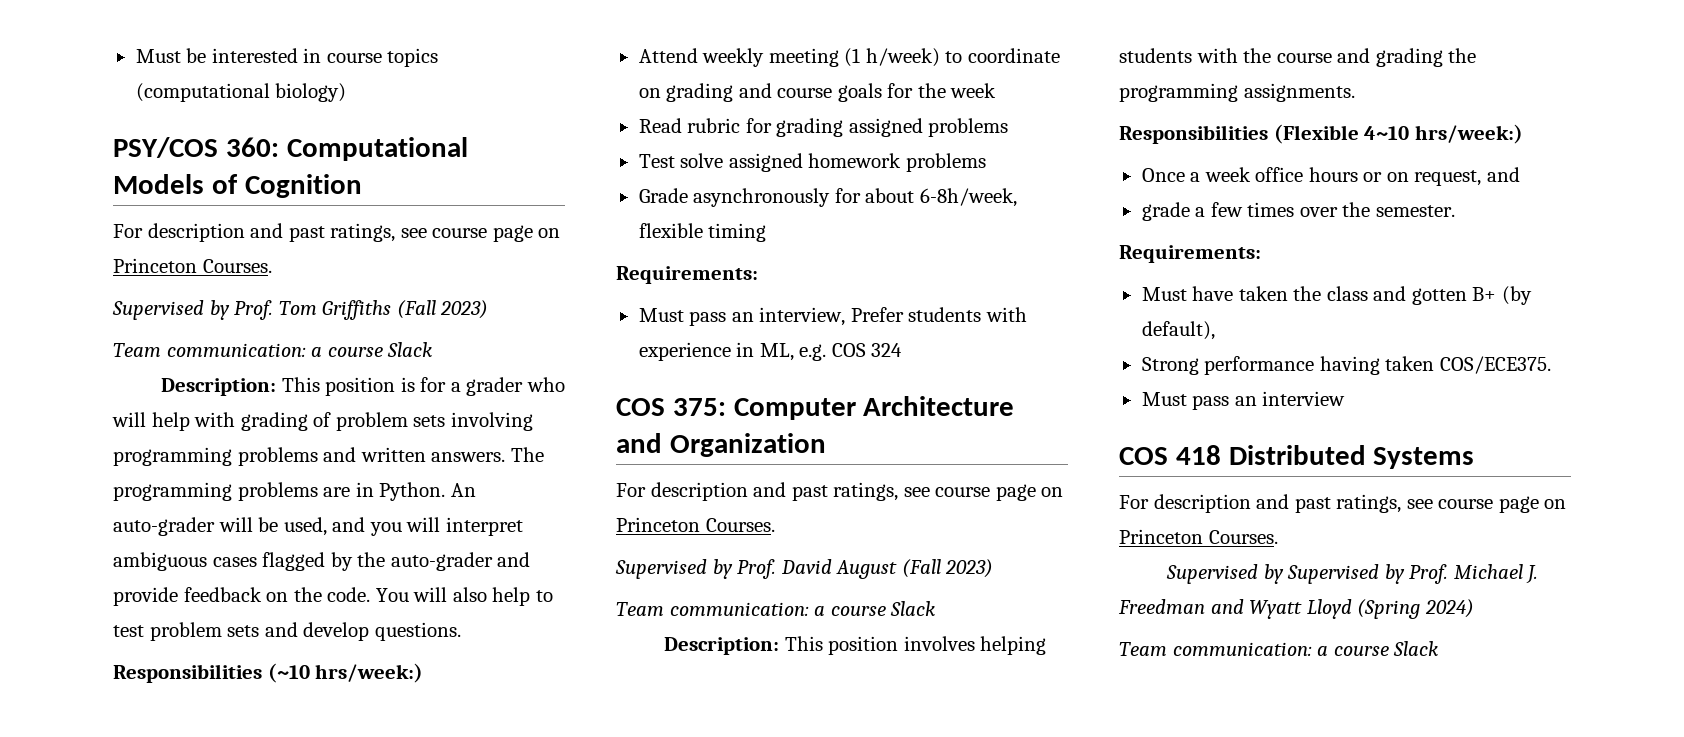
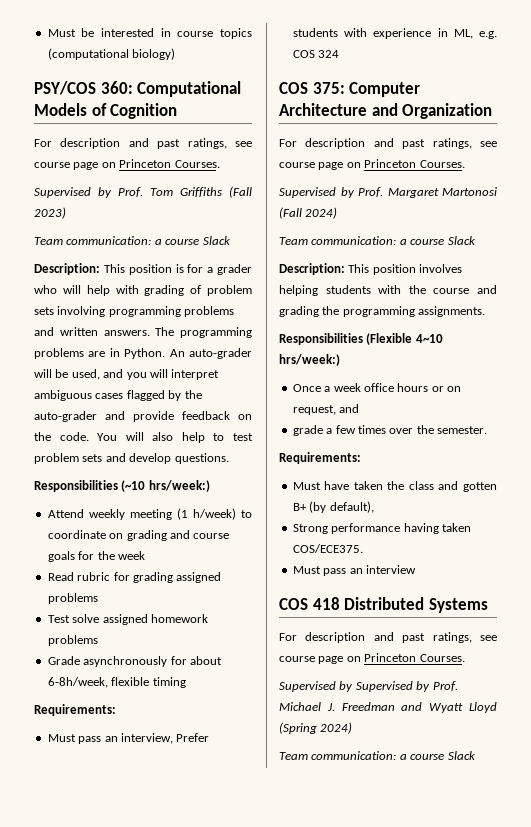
[780,559,994,579] David August (Fall 2023) -> [387,187,497,198] [279,207,338,219] Margaret Martonosi (Fall 2024)

